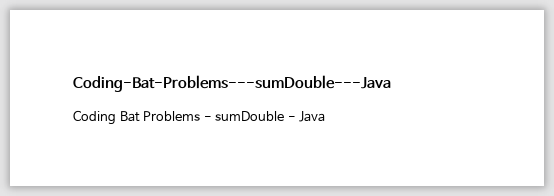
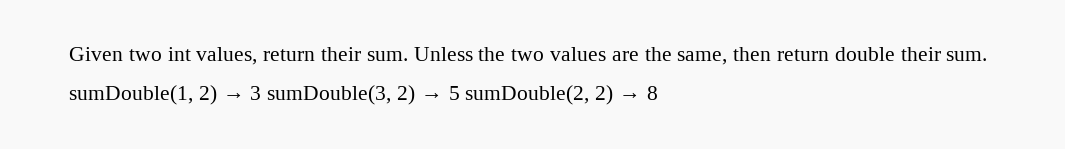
[73,75,391,92] [73,110,326,125] Coding-Bat-Problems---sumDouble---Java // Coding Bat Problems - sumDouble - Java -> [69,47,988,65] [69,85,658,105] Given two int values, return their sum. Unless the two values are the same, then return double their sum. // sumDouble(1, 2) → 3 sumDouble(3, 2) → 5 sumDouble(2, 2) → 8

